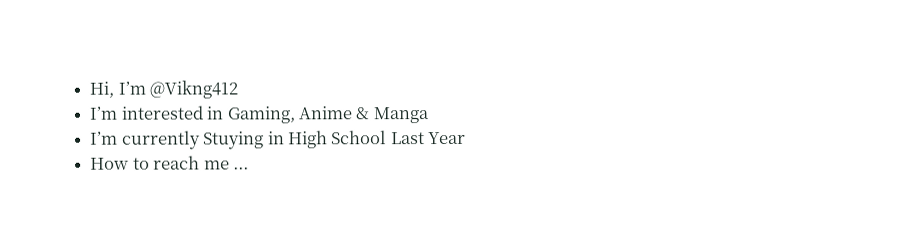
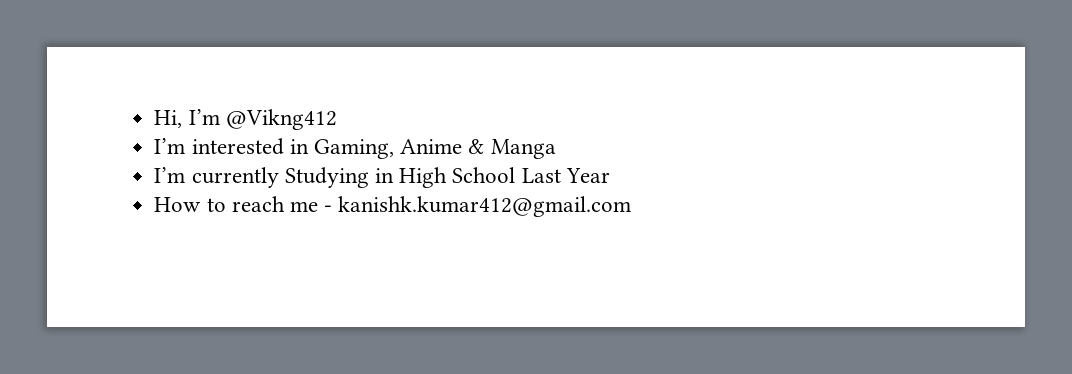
[203,131,265,150] Stuying -> [284,167,369,188] Studying
[232,166,249,170] ... -> [324,196,632,217] - kanishk.kumar412@gmail.com

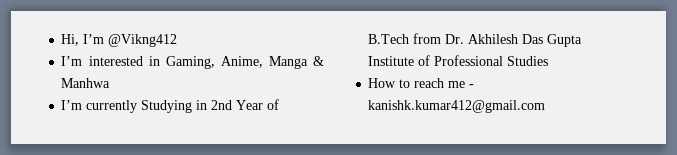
[400,139,556,159] Anime & Manga -> [220,56,324,69] [61,78,111,88] Anime, Manga & Manhwa
[399,167,610,188] High School Last Year -> [211,99,280,110] [368,33,583,47] [368,55,549,66] 2nd Year of B.Tech from Dr. Akhilesh Das Gupta Institute of Professional Studies

